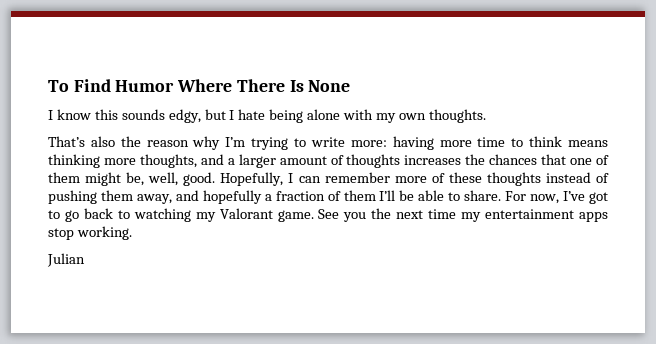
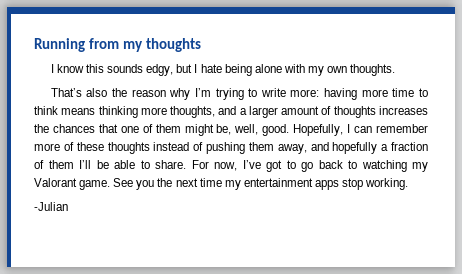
[48,79,351,92] To Find Humor Where There Is None -> [34,38,202,52] Running from my thoughts
[47,253,85,267] Julian -> [34,202,68,211] -Julian

